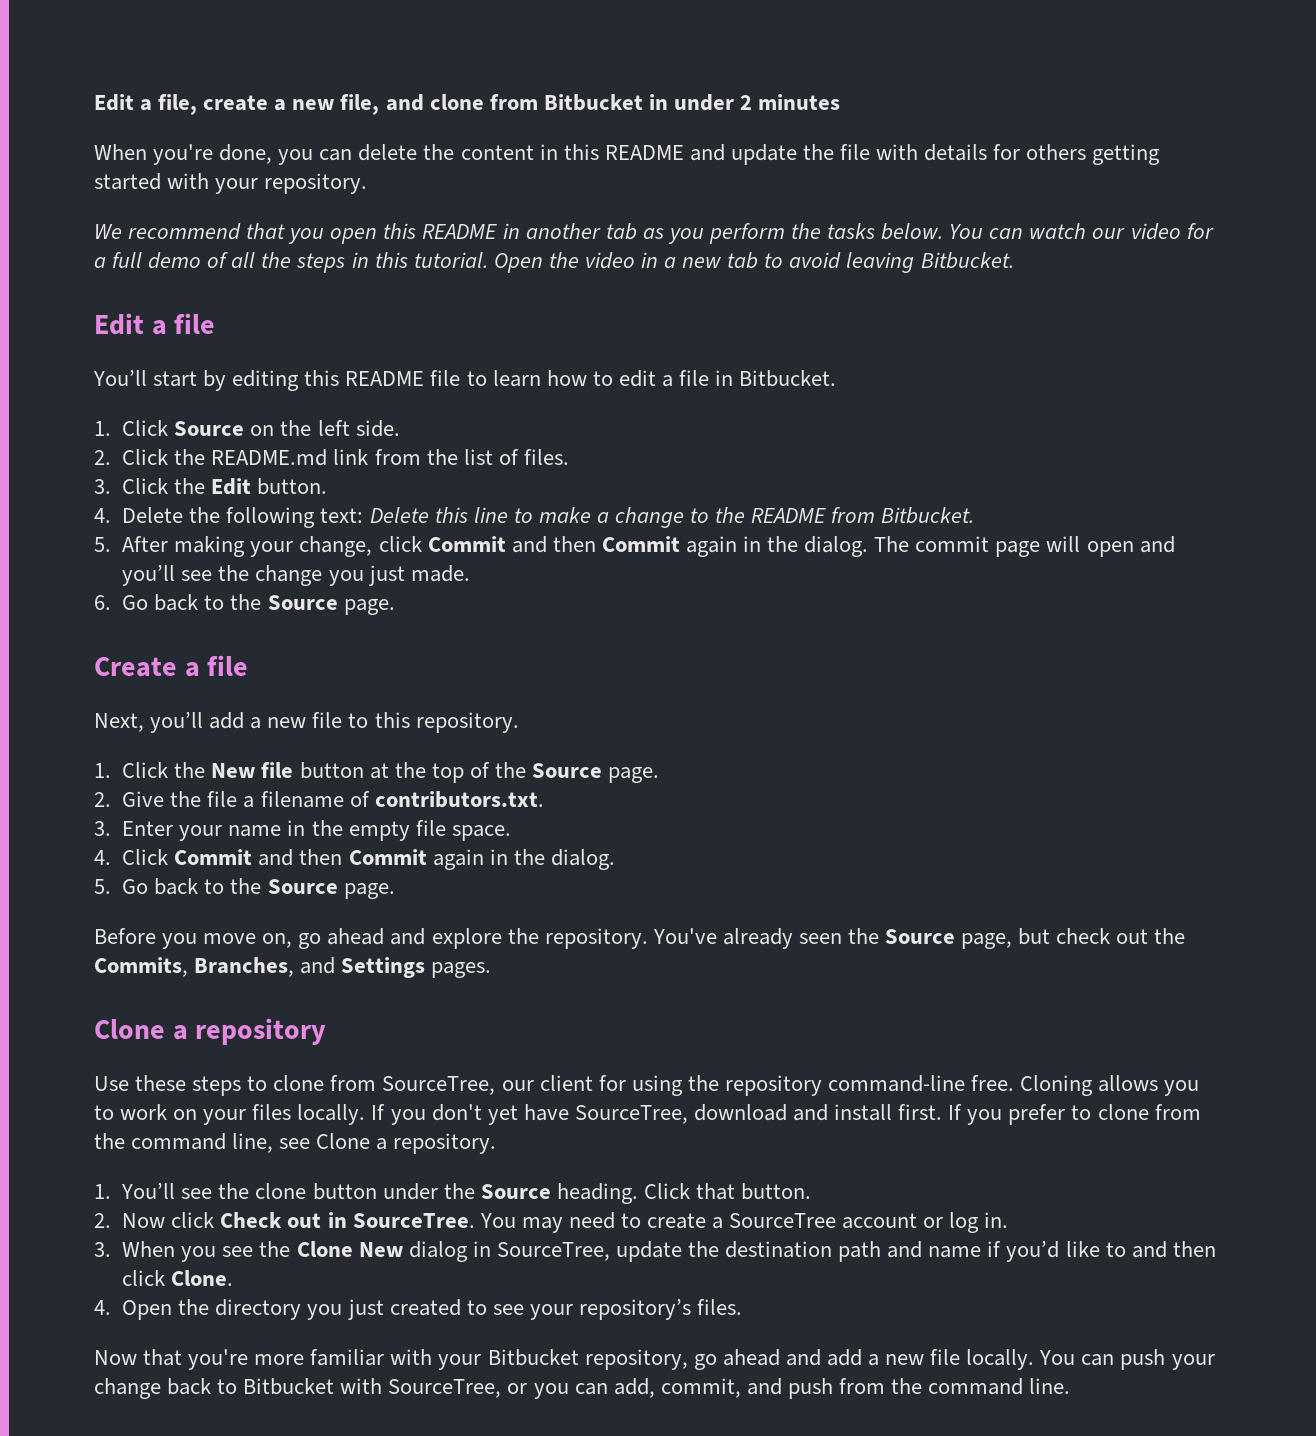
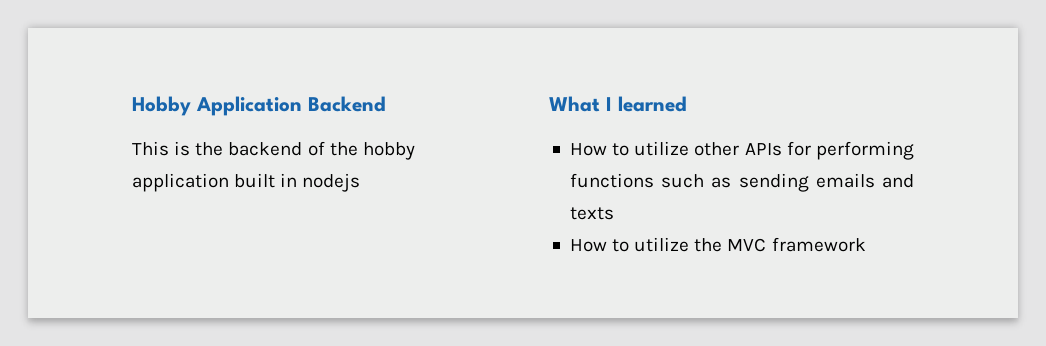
[94,94,841,115] [94,144,1161,165] [94,173,368,194] [94,223,1214,244] [94,252,1014,273] [94,313,216,335] [93,370,837,391] [94,420,400,437] [94,449,569,466] [94,478,328,495] [94,507,975,528] [94,536,1175,557] [122,565,470,586] [94,594,395,615] [94,655,249,677] [94,712,519,733] [94,762,660,783] [94,791,544,808] [94,820,511,841] [94,849,615,870] [94,878,395,899] [94,928,1186,949] [94,957,492,978] [94,1018,327,1045] [94,1075,1200,1096] [94,1104,1201,1125] [94,1133,497,1154] [94,1183,812,1204] [94,1212,1009,1233] [94,1241,1216,1262] [122,1270,234,1286] [94,1299,742,1320] [94,1349,1215,1370] [94,1378,1071,1399] Edit a file, create a new file, and clone from Bitbucket in under 2 minutes // When you're done, you can delete the content in this README and update the file with details for others getting started with your repository. // We recommend that you open this README in another tab as you perform the tasks below. You can watch our video for a full demo of all the steps in this tutorial. Open the video in a new tab to avoid leaving Bitbucket. // Edit a file // You’ll start by editing this README file to learn how to edit a file in Bitbucket. // 1. Click Source on the left side. // 2. Click the README.md link from the list of files. // 3. Click the Edit button. // 4. Delete the following text: Delete this line to make a change to the README from Bitbucket. // 5. After making your change, click Commit and then Commit again in the dialog. The commit page will open and you’ll see the change you just made. // 6. Go back to the Source page. // Create a file // Next, you’ll add a new file to this repository. // 1. Click the New file button at the top of the Source page. // 2. Give the file a filename of contributors.txt. // 3. Enter your name in the empty file space. // 4. Click Commit and then Commit again in the dialog. // 5. Go back to the Source page. // Before you move on, go ahead and explore the repository. You've already seen the Source page, but check out the Commits, Branches, and Settings pages. // Clone a repository // Use these steps to clone from SourceTree, our client for using the repository command-line free. Cloning allows you to work on your files locally. If you don't yet have SourceTree, download and install first. If you prefer to clone from the command line, see Clone a repository. // 1. You’ll see the clone button under the Source heading. Click that button. // 2. Now click Check out in SourceTree. You may need to create a SourceTree account or log in. // 3. When you see the Clone New dialog in SourceTree, update the destination path and name if you’d like to and then click Clone. // 4. Open the directory you just created to see your repository’s files. // Now that you're more familiar with your Bitbucket repository, go ahead and add a new file locally. You can push your change back to Bitbucket with SourceTree, or you can add, commit, and push from the command line. -> [132,96,386,116] [132,141,415,160] [132,173,361,192] [549,96,687,112] [569,141,914,160] [569,173,914,192] [569,207,614,220] [569,237,866,252] Hobby Application Backend // This is the backend of the hobby application built in nodejs // What I learned // How to utilize other APIs for performing functions such as sending emails and texts // How to utilize the MVC framework

